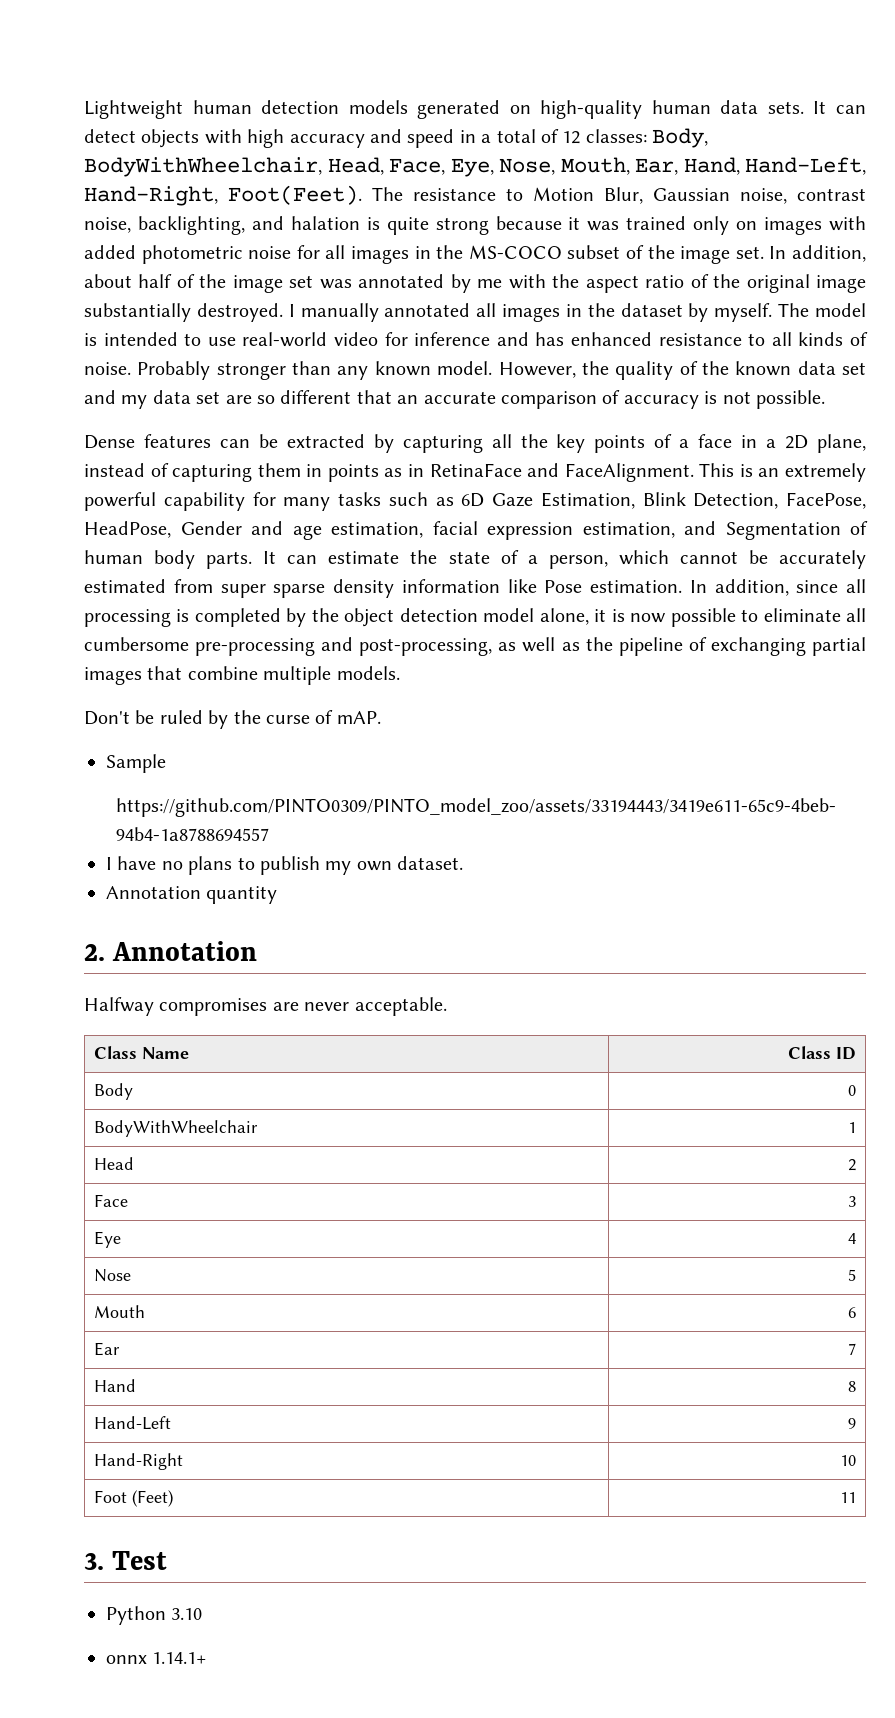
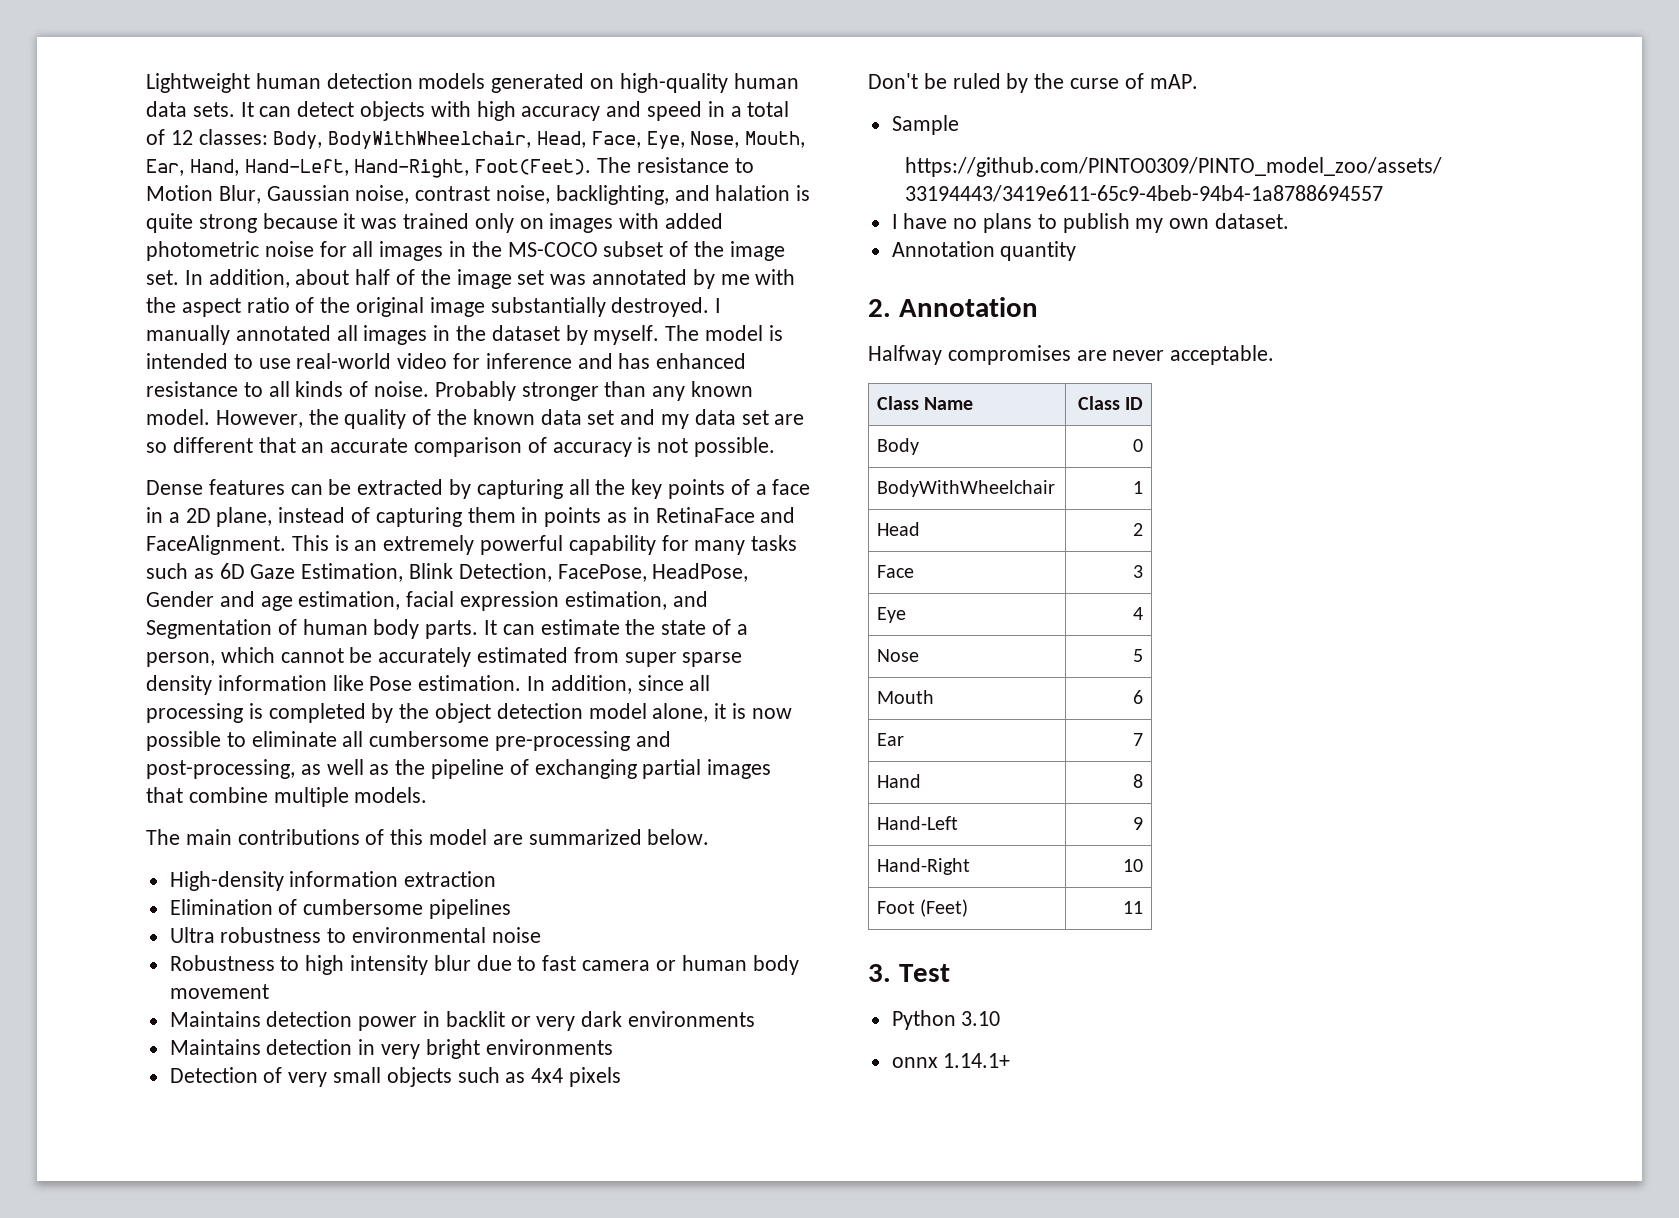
(400, 673) none -> [146,829,710,845] [169,871,497,891] [169,899,512,919] [169,927,541,943] [169,955,799,975] [169,984,269,999] [169,1011,756,1031] [169,1039,613,1059] [169,1067,622,1087] // The main contributions of this model are summarized below. // High-density information extraction // Elimination of cumbersome pipelines // Ultra robustness to environmental noise // Robustness to high intensity blur due to fast camera or human body movement // Maintains detection power in backlit or very dark environments // Maintains detection in very bright environments // Detection of very small objects such as 4x4 pixels

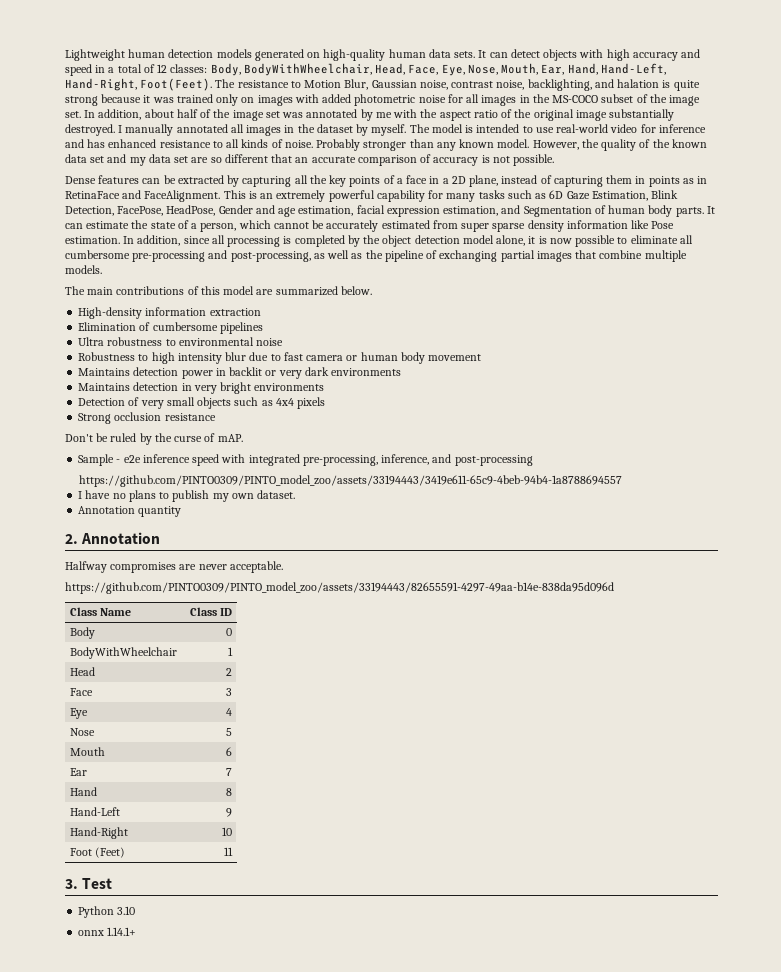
(622, 1077) none -> [78,412,216,424] // Strong occlusion resistance
(959, 125) none -> [116,454,533,466] - e2e inference speed with integrated pre-processing, inference, and post-processing
(1275, 355) none -> [65,582,614,594] // https://github.com/PINTO0309/PINTO_model_zoo/assets/33194443/82655591-4297-49aa-b14e-838da95d096d

